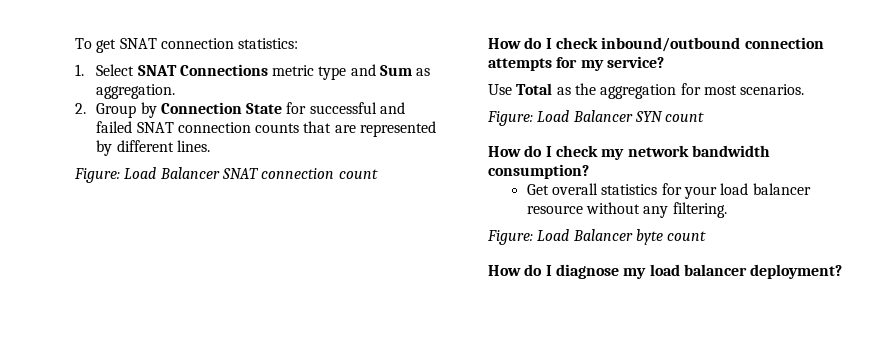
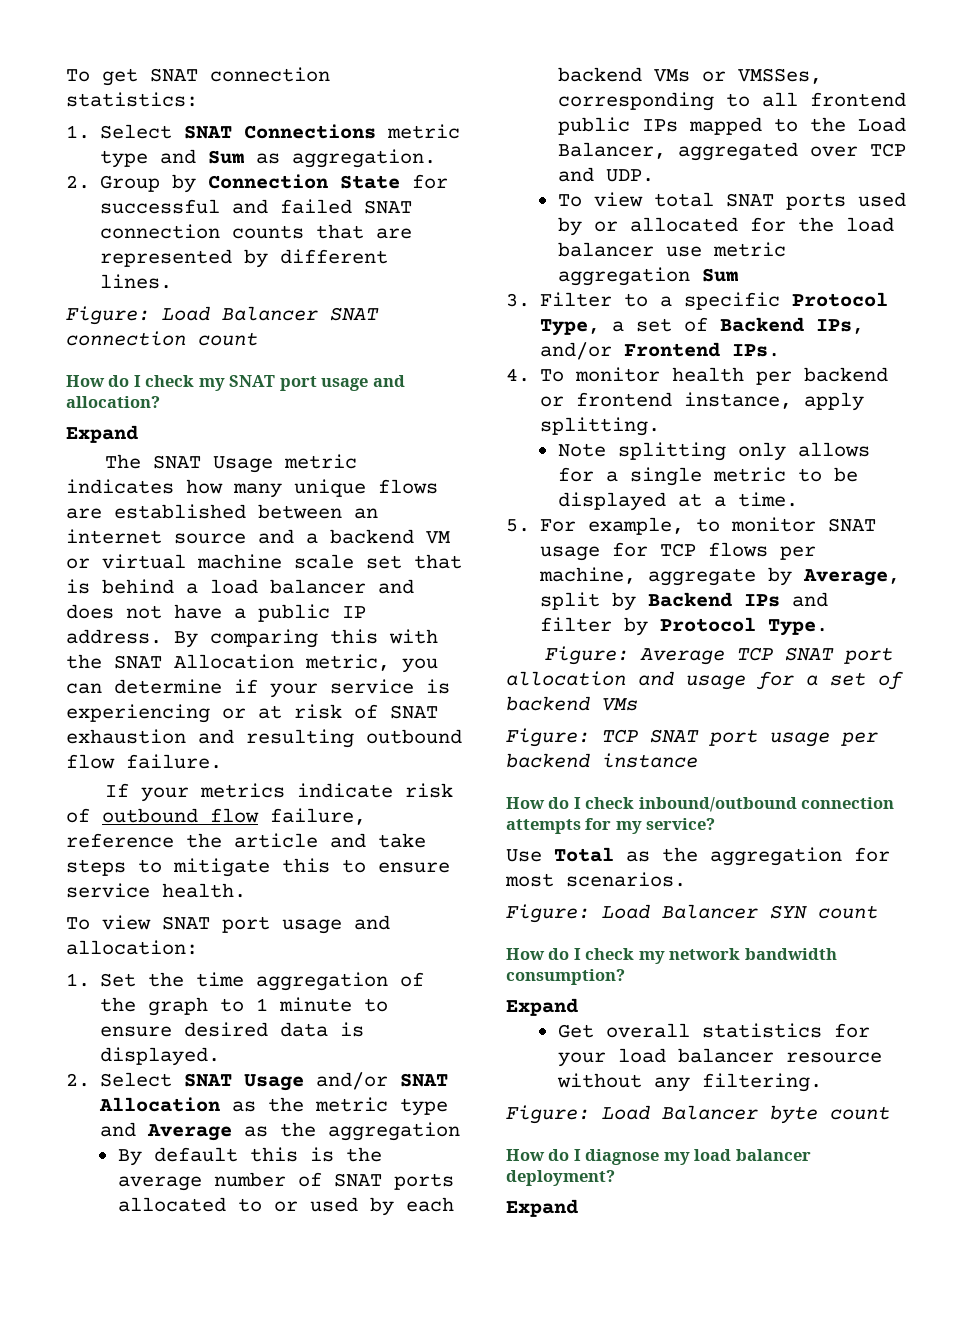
(378, 174) none -> [66,375,405,391] [66,396,160,408] [66,425,138,443] [105,454,358,473] [66,479,438,498] [66,504,378,519] [66,529,450,544] [66,554,462,569] [66,579,414,594] [66,604,366,622] [66,629,438,648] [66,654,438,673] [66,679,450,698] [66,704,438,723] [66,729,462,748] [66,754,222,769] [105,783,454,802] [66,808,366,825] [66,833,426,848] [66,858,450,877] [66,883,246,898] [66,915,390,934] [66,940,198,955] [66,972,425,991] [100,997,389,1016] [100,1022,365,1037] [100,1047,221,1066] [66,1072,449,1091] [99,1097,449,1116] [100,1122,461,1141] [117,1147,382,1166] [117,1172,454,1191] [117,1197,454,1216] [557,67,822,84] [557,92,906,111] [557,117,906,135] [557,142,906,161] [557,167,654,182] [557,192,906,210] [557,217,894,236] [557,242,786,257] [557,267,738,286] [506,292,889,310] [540,317,865,336] [540,342,781,360] [506,367,889,385] [540,392,865,411] [540,417,661,436] [557,442,870,461] [557,467,858,486] [557,492,798,511] [506,517,877,535] [540,542,817,561] [539,567,901,586] [540,592,829,611] [540,617,829,636] [545,646,894,665] [506,671,904,690] [506,696,638,711] [506,728,878,747] [506,753,698,768] // How do I check my SNAT port usage and allocation? // Expand // The SNAT Usage metric indicates how many unique flows are established between an internet source and a backend VM or virtual machine scale set that is behind a load balancer and does not have a public IP address. By comparing this with the SNAT Allocation metric, you can determine if your service is experiencing or at risk of SNAT exhaustion and resulting outbound flow failure. // If your metrics indicate risk of outbound flow failure, reference the article and take steps to mitigate this to ensure service health. // To view SNAT port usage and allocation: // 1. Set the time aggregation of the graph to 1 minute to ensure desired data is displayed. // 2. Select SNAT Usage and/or SNAT Allocation as the metric type and Average as the aggregation // By default this is the average number of SNAT ports allocated to or used by each backend VMs or VMSSes, corresponding to all frontend public IPs mapped to the Load Balancer, aggregated over TCP and UDP. // To view total SNAT ports used by or allocated for the load balancer use metric aggregation Sum // 3. Filter to a specific Protocol Type, a set of Backend IPs, and/or Frontend IPs. // 4. To monitor health per backend or frontend instance, apply splitting. // Note splitting only allows for a single metric to be displayed at a time. // 5. For example, to monitor SNAT usage for TCP flows per machine, aggregate by Average, split by Backend IPs and filter by Protocol Type. // Figure: Average TCP SNAT port allocation and usage for a set of backend VMs // Figure: TCP SNAT port usage per backend instance
(589, 171) none -> [506,998,578,1016] // Expand
(843, 271) none -> [506,1199,578,1217] // Expand

